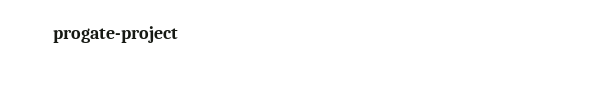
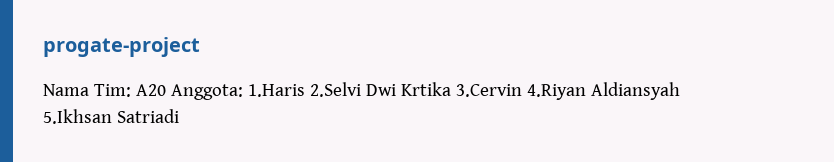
(178, 34) none -> [43,82,680,100] [43,109,179,124] // Nama Tim: A20 Anggota: 1.Haris 2.Selvi Dwi Krtika 3.Cervin 4.Riyan Aldiansyah 5.Ikhsan Satriadi

